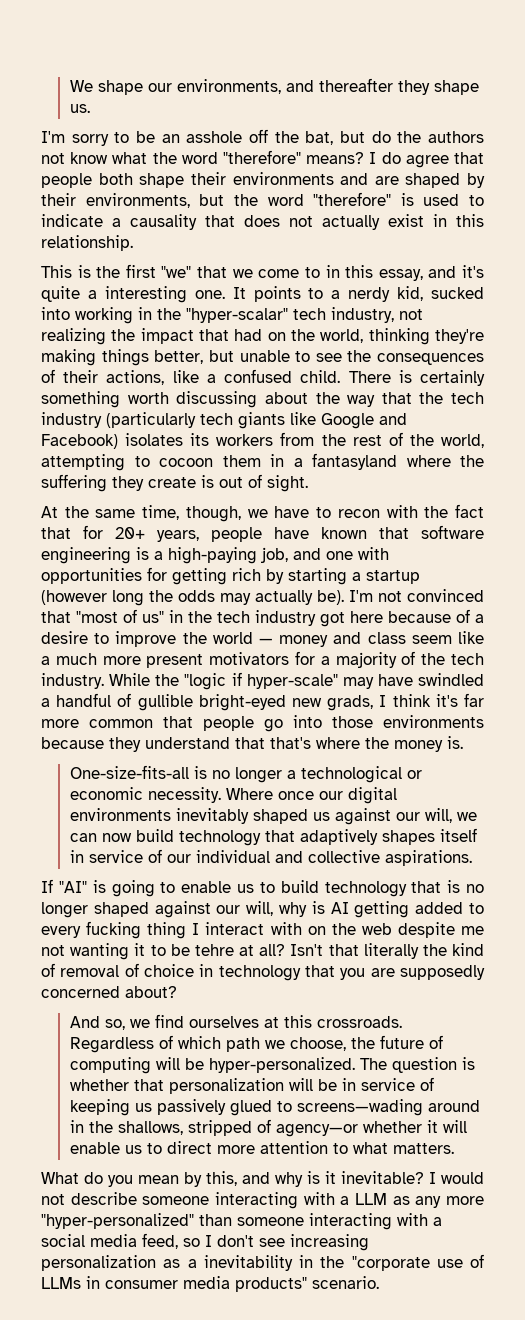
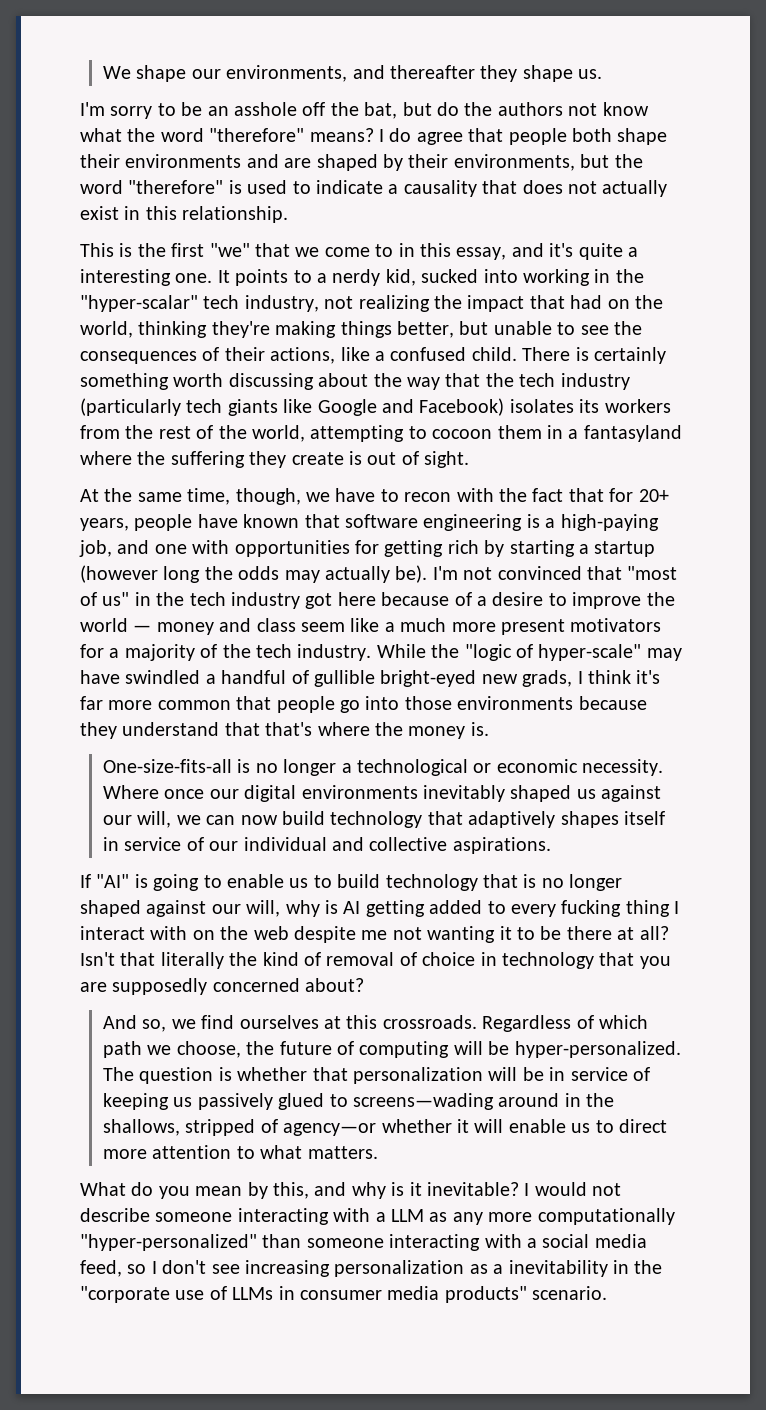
[231,672,242,686] if -> [515,644,533,658] of
[194,944,234,956] tehre -> [566,926,612,940] there
(485, 1200) none -> [537,1208,675,1225] computationally

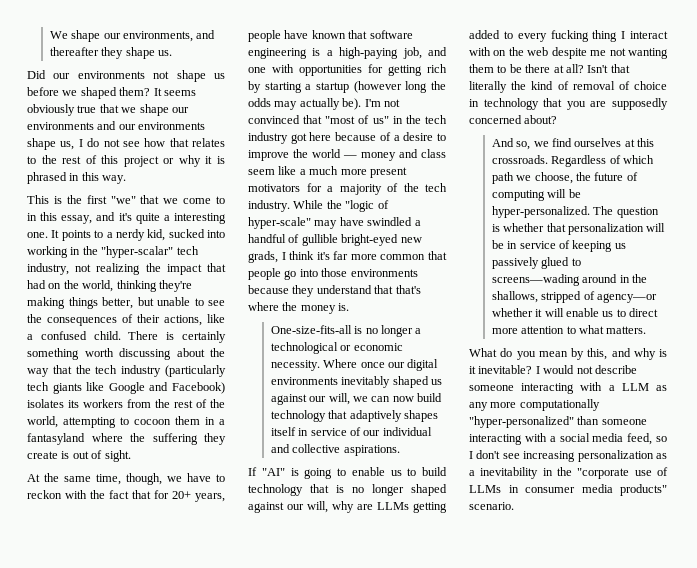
[80,102,649,119] [80,128,668,145] [80,154,643,171] [80,180,668,197] [80,206,289,223] I'm sorry to be an asshole off the bat, but do the authors not know what the word "therefore" means? I do agree that people both shape their environments and are shaped by their environments, but the word "therefore" is used to indicate a causality that does not actually exist in this relationship. -> [27,70,225,82] [27,87,196,99] [27,104,189,116] [27,121,206,130] [27,138,225,150] [27,155,225,167] [27,172,127,184] Did our environments not shape us before we shaped them? It seems obviously true that we shape our environments and our environments shape us, I do not see how that relates to the rest of this project or why it is phrased in this way.
[404,492,452,502] recon -> [27,490,62,499] reckon
[325,900,361,914] is AI -> [357,502,409,510] are LLMs
[499,926,512,940] it -> [469,64,494,73] them

